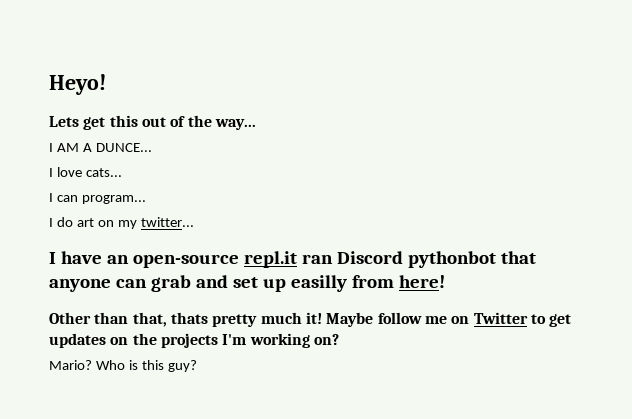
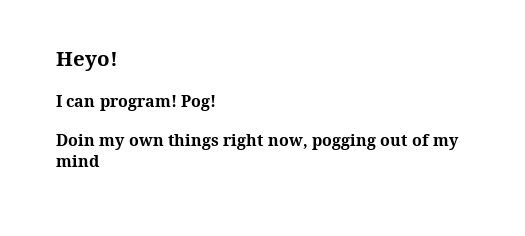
[49,115,256,130] [49,143,152,152] [49,167,122,177] [49,193,146,204] [49,217,194,229] [49,251,536,268] [49,275,445,292] [49,312,572,327] [49,333,339,348] [49,360,197,372] Lets get this out of the way... // I AM A DUNCE... // I love cats... // I can program... // I do art on my twitter... // I have an open-source repl.it ran Discord pythonbot that anyone can grab and set up easilly from here! // Other than that, thats pretty much it! Maybe follow me on Twitter to get updates on the projects I'm working on? // Mario? Who is this guy? -> [56,95,216,111] [56,134,459,150] [56,155,100,167] I can program! Pog! // Doin my own things right now, pogging out of my mind

